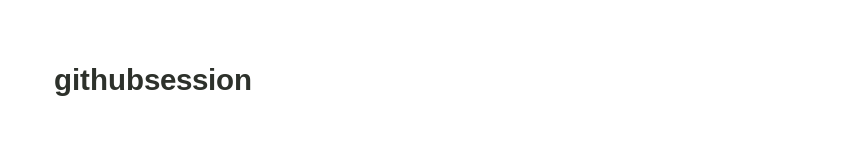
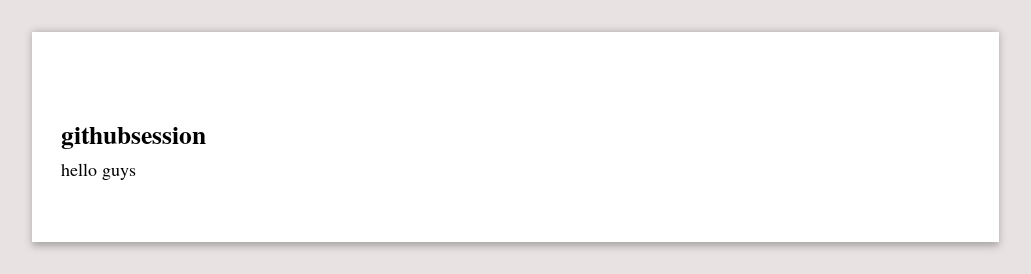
(252, 82) none -> [61,163,136,180] // hello guys

